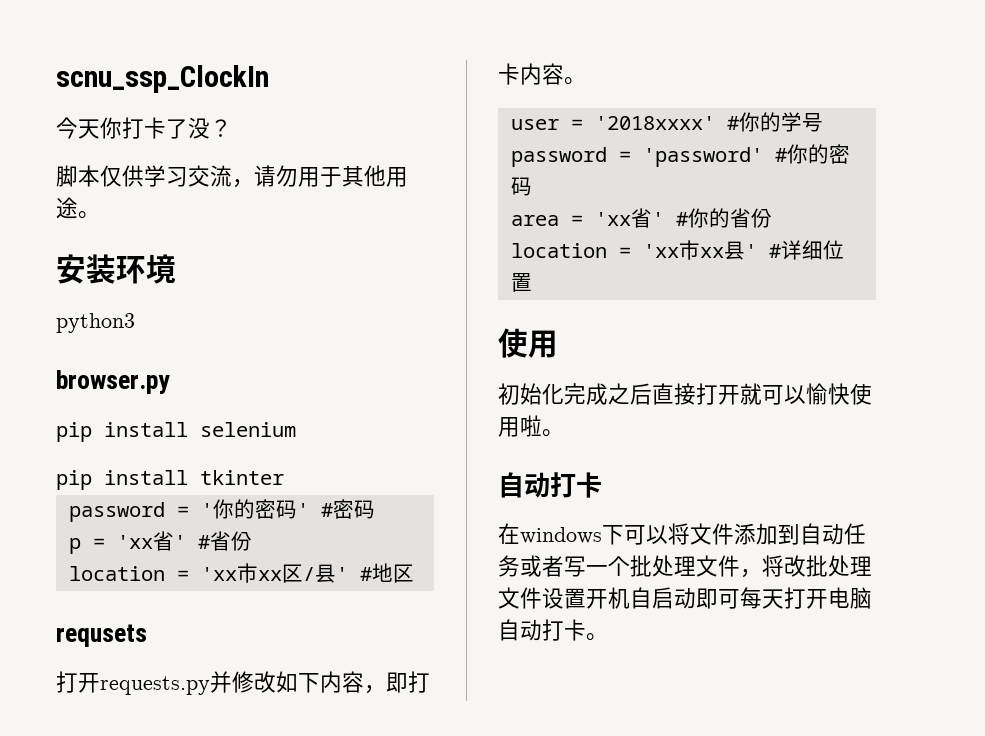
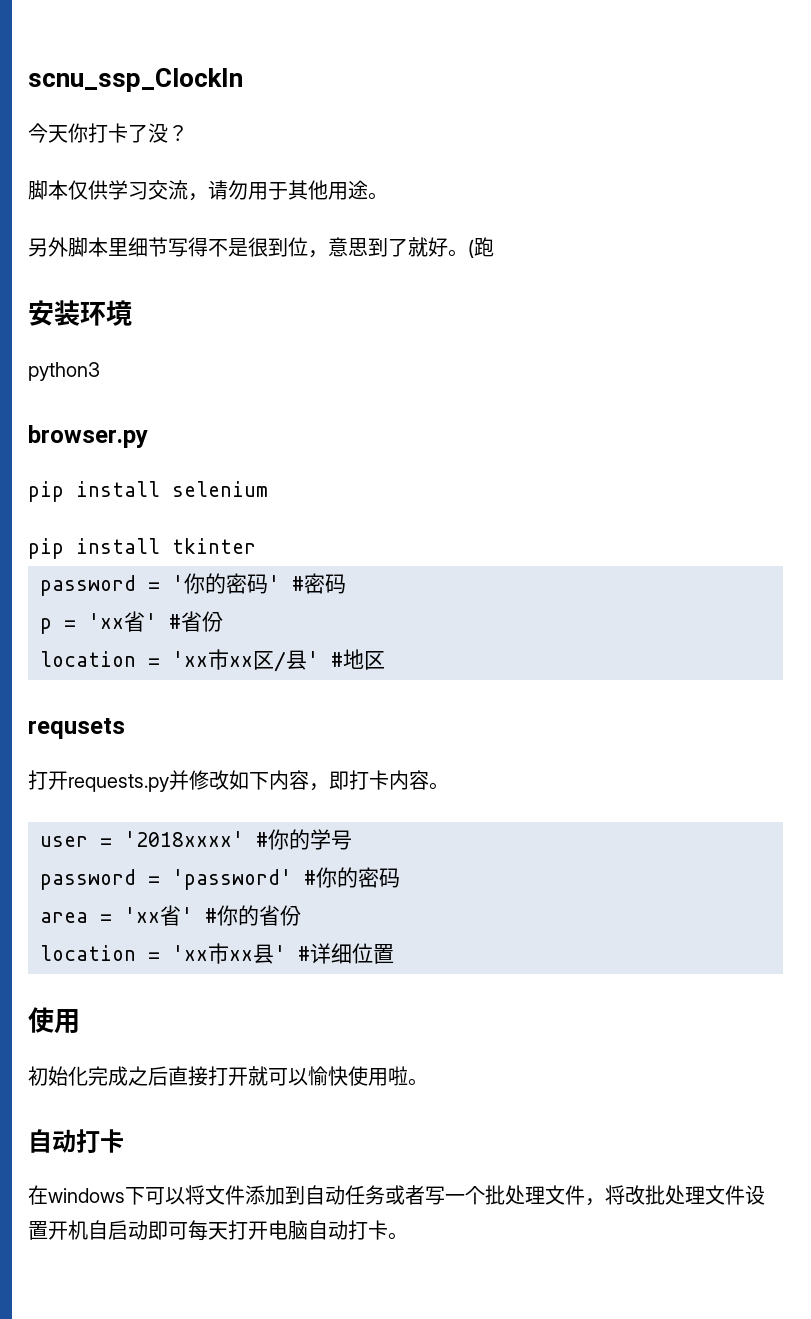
(100, 215) none -> [28,237,494,258] // 另外脚本里细节写得不是很到位，意思到了就好。(跑

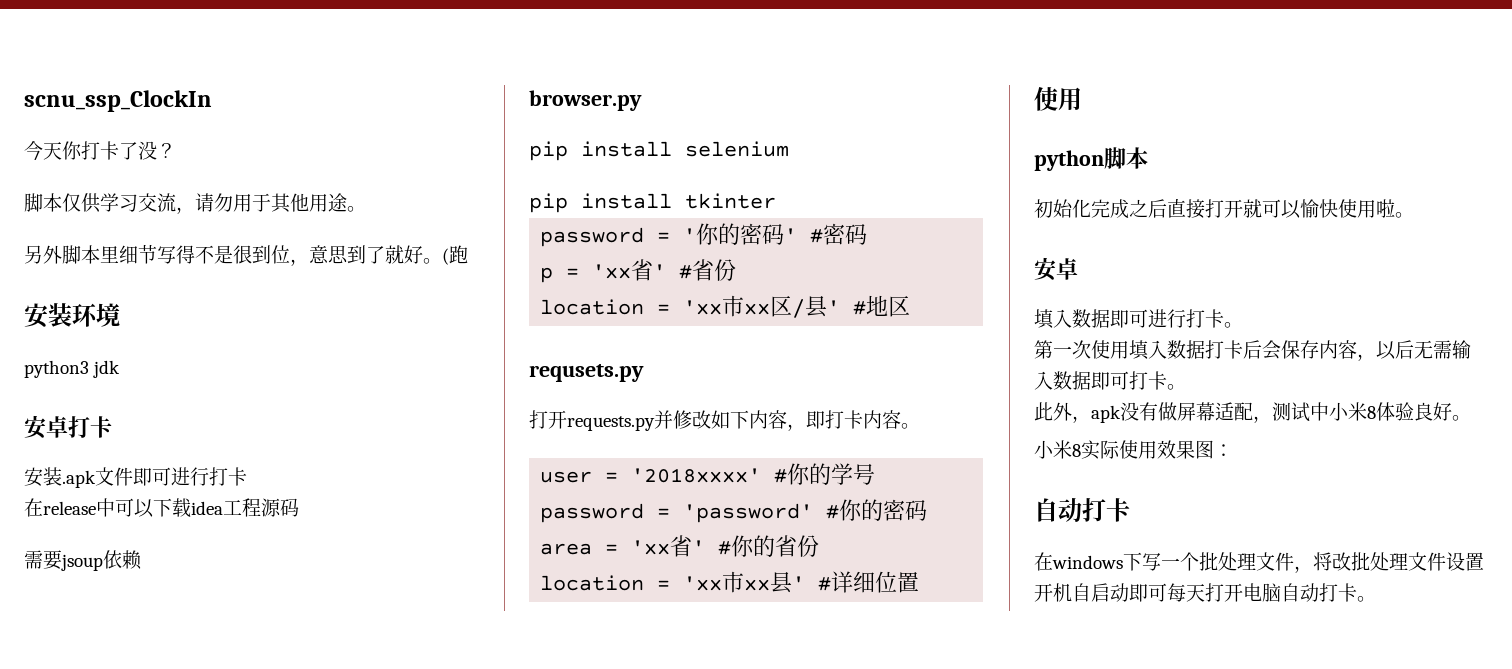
(100, 371) none -> [93,360,121,378] [24,415,112,439] [24,467,247,488] [24,498,299,518] [24,550,142,571] jdk // 安卓打卡 // 安装.apk文件即可进行打卡 // 在release中可以下载idea工程源码 // 需要jsoup依赖
[28,718,125,739] requsets -> [529,364,644,382] requsets.py
(80, 1021) none -> [1034,147,1148,171] // python脚本
[28,1129,124,1153] [28,1185,425,1205] 自动打卡 // 在windows下可以将文件添加到自动任务或者 -> [1034,257,1078,281] [1034,309,1243,329] [1034,340,1471,361] [1034,371,1186,390] [1034,402,1471,423] [1034,440,1233,460] [1034,498,1130,522] [1034,552,1142,571] 安卓 // 填入数据即可进行打卡。 // 第一次使用填入数据打卡后会保存内容，以后无需输入数据即可打卡。 // 此外，apk没有做屏幕适配，测试中小米8体验良好。 // 小米8实际使用效果图： // 自动打卡 // 在windows下

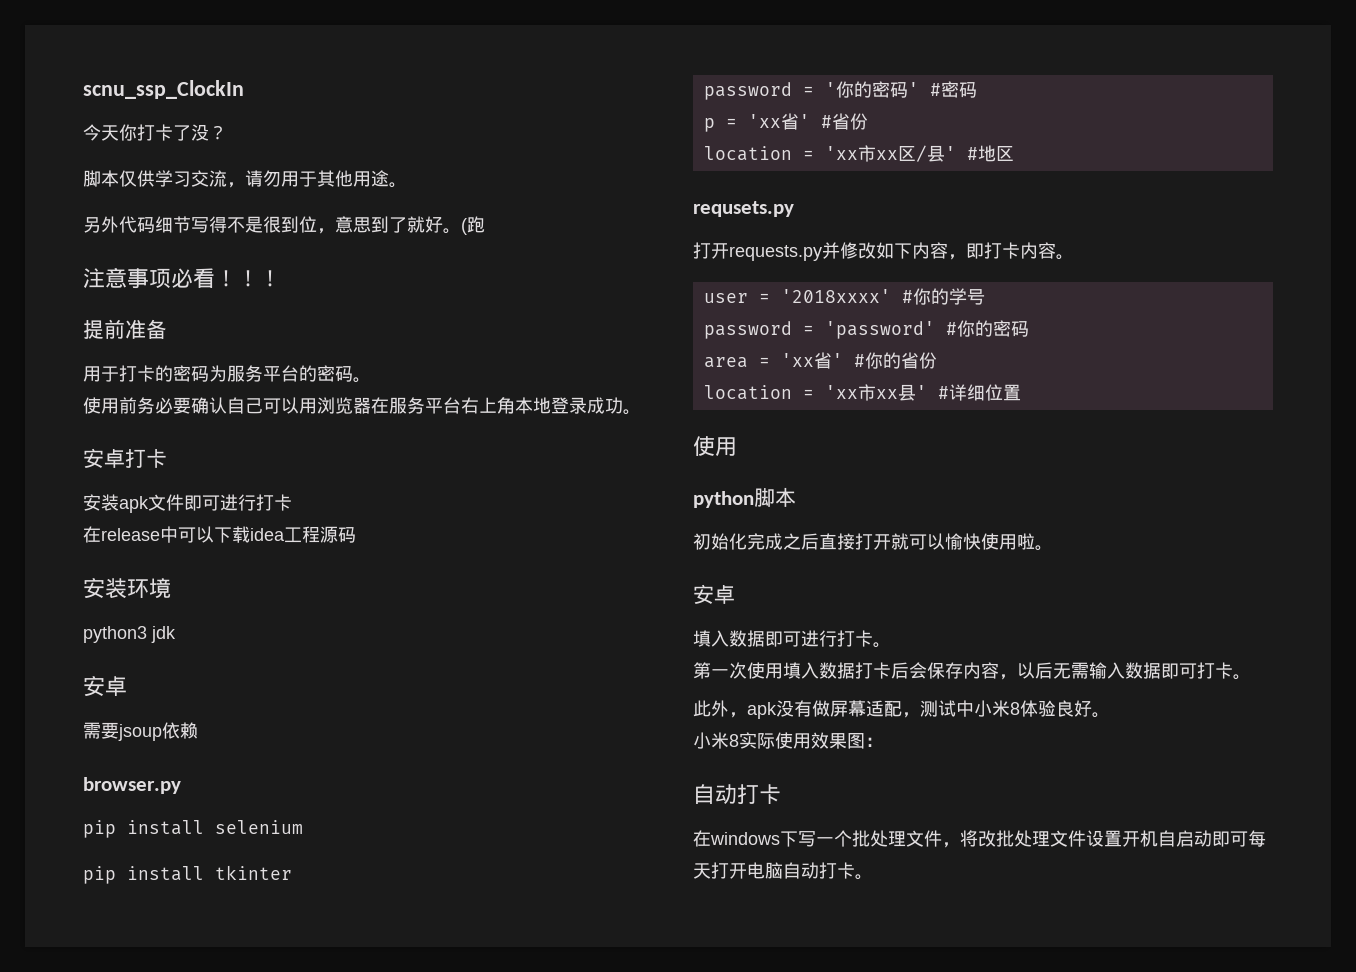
[62,245,119,264] 脚本里 -> [119,216,155,233] 代码
[24,303,120,328] [24,360,121,378] 安装环境 // python3 jdk -> [83,267,281,289] [83,319,167,339] [83,365,371,383] [83,397,641,415] 注意事项必看！！！ // 提前准备 // 用于打卡的密码为服务平台的密码。 // 使用前务必要确认自己可以用浏览器在服务平台右上角本地登录成功。
[62,470,96,488] .apk -> [119,496,149,513] apk
(299, 507) none -> [83,578,171,599] [83,626,176,643] [83,676,127,697] // 安装环境 // python3 jdk // 安卓

